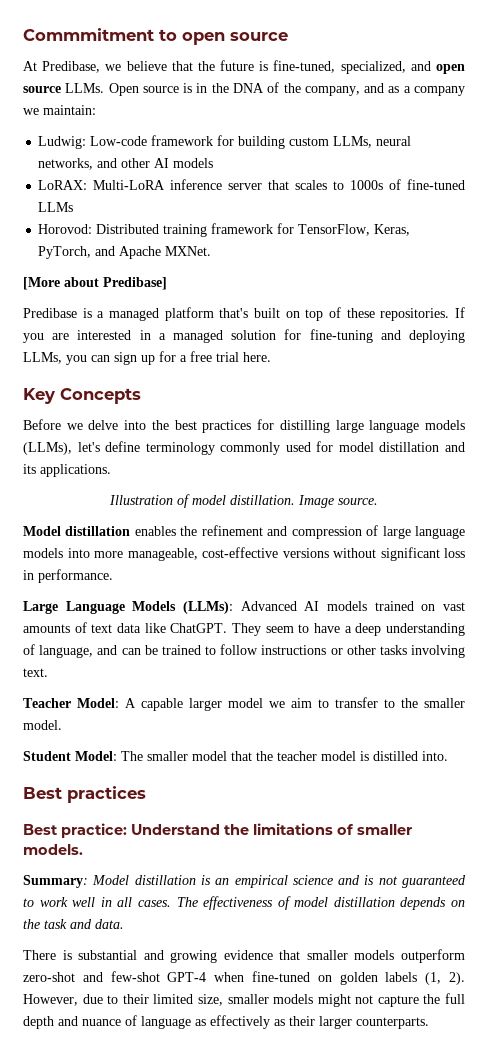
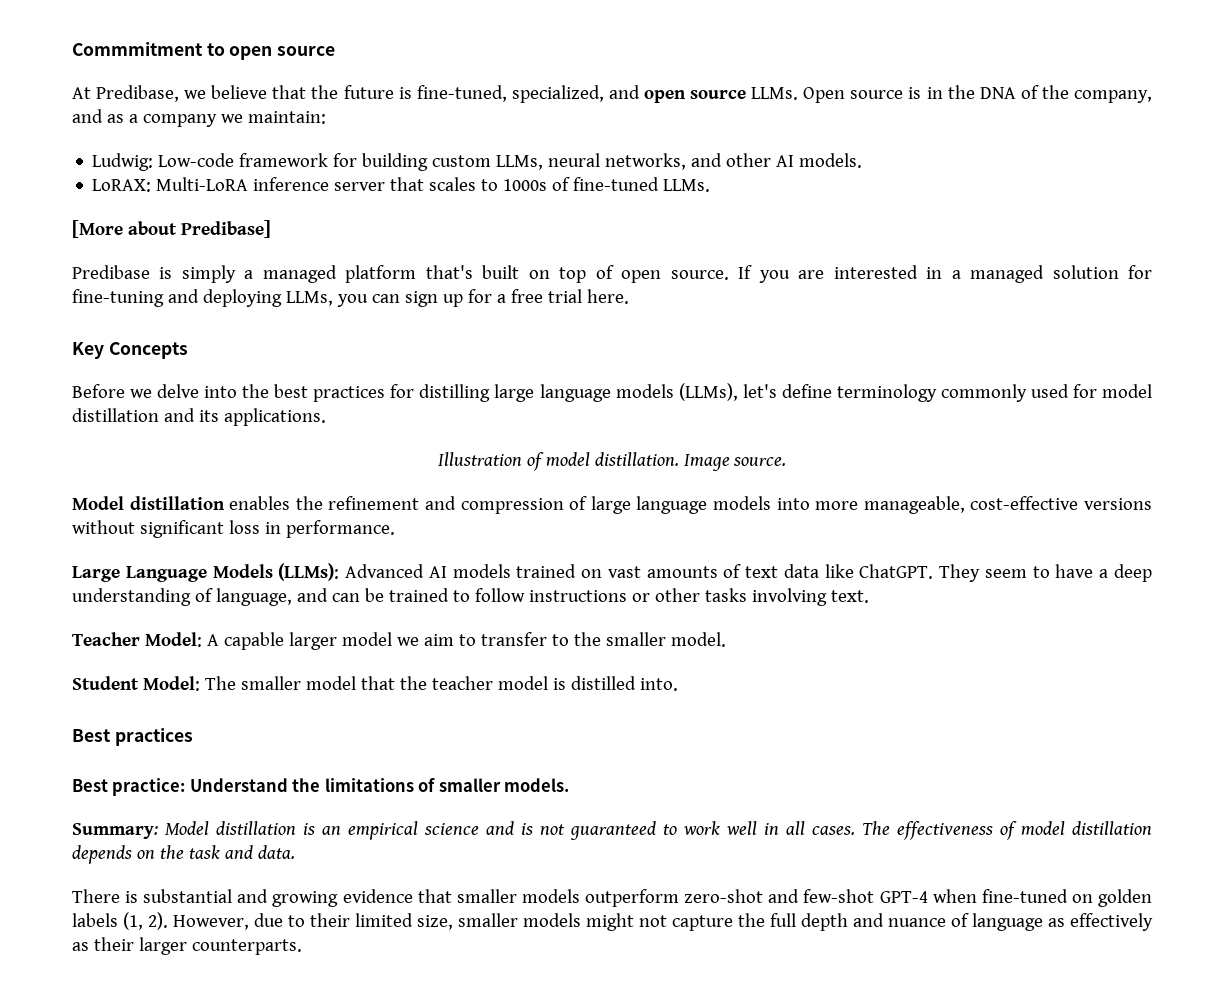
[173,158,214,168] models -> [799,153,863,168] models.
[38,202,74,212] [38,223,411,237] [38,246,212,259] LLMs // Horovod: Distributed training framework for TensorFlow, Keras, PyTorch, and Apache MXNet. -> [663,179,711,192] LLMs.
(92, 313) none -> [181,265,236,283] simply
[346,308,450,321] these repositories. -> [621,270,729,283] open source.

